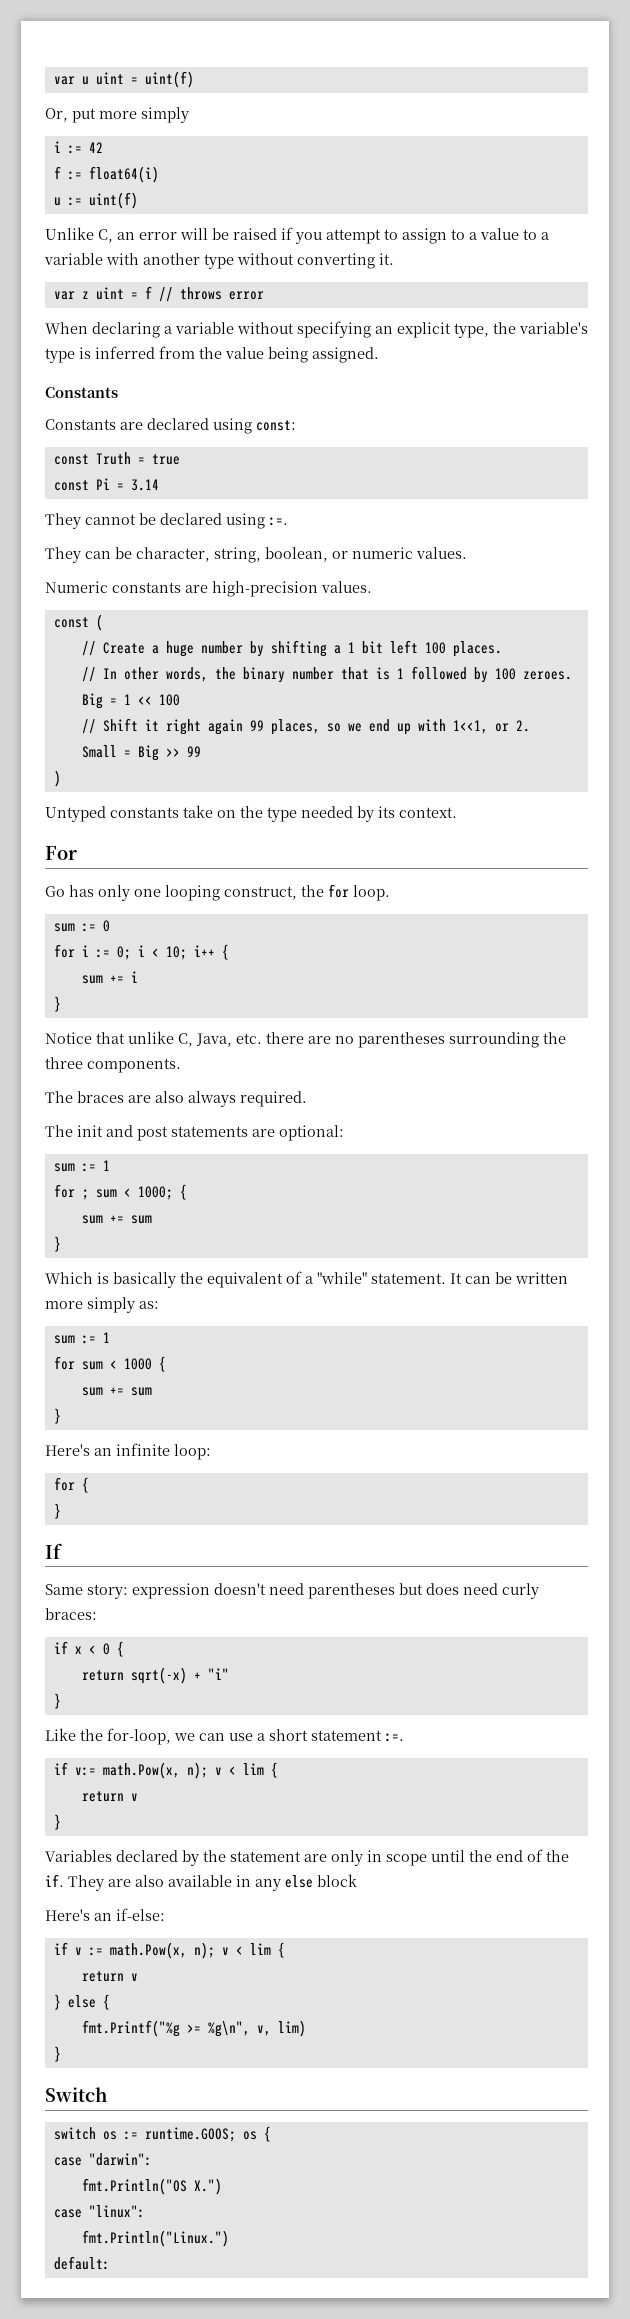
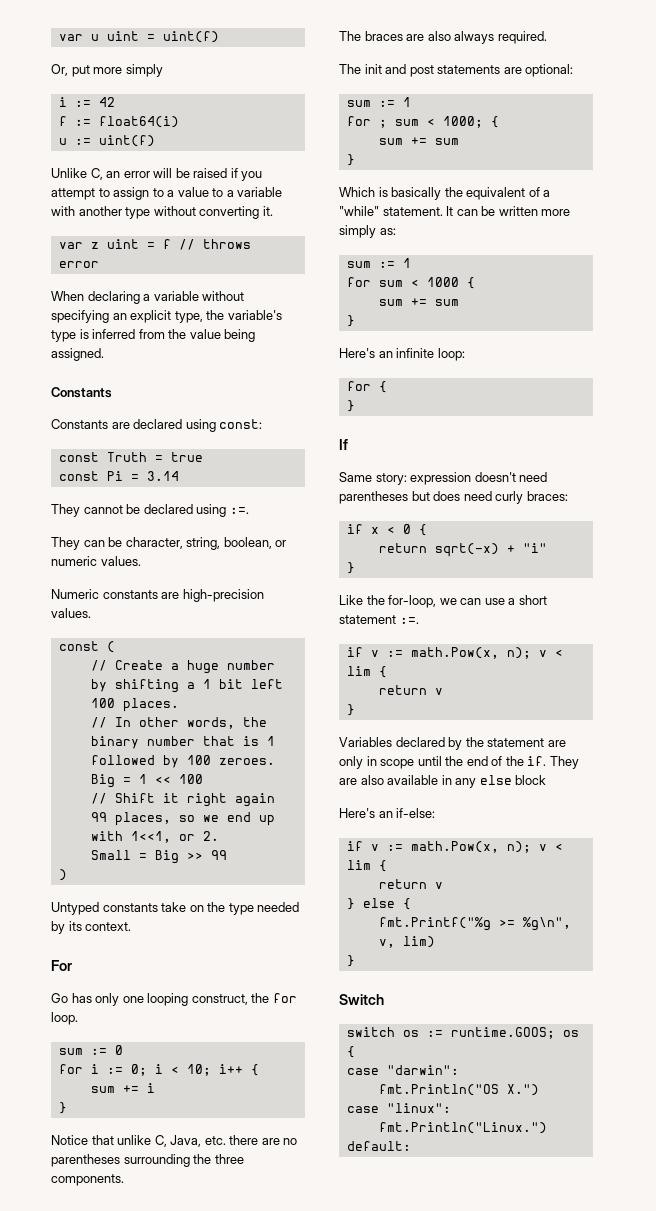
[74,1767,96,1776] v:= -> [370,650,403,657] v :=

